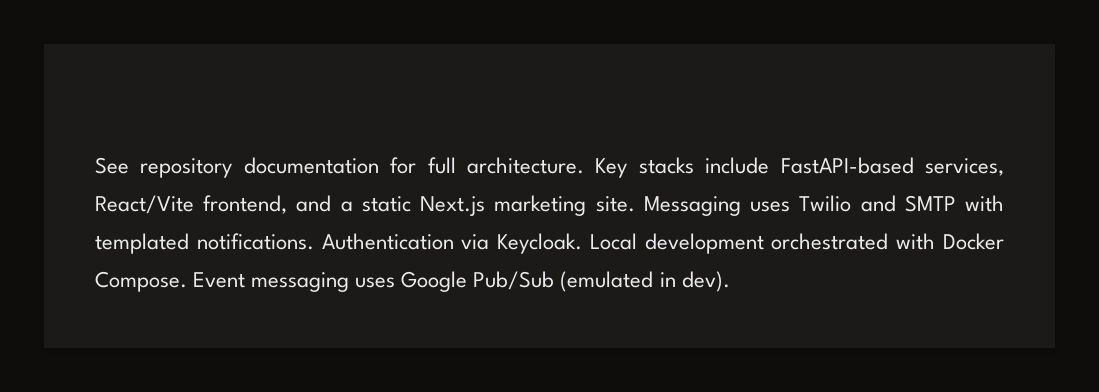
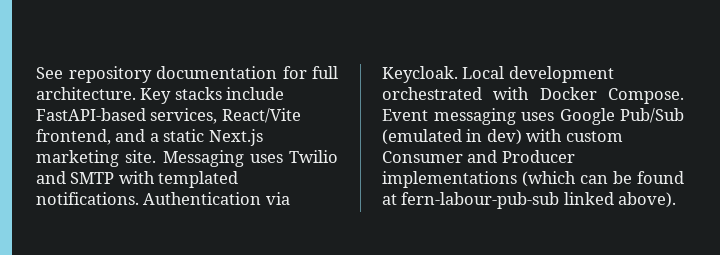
[681,271,730,292] dev). -> [486,129,623,145] [382,150,575,163] [382,171,684,188] [382,192,677,209] dev) with custom Consumer and Producer implementations (which can be found at fern-labour-pub-sub linked above).

